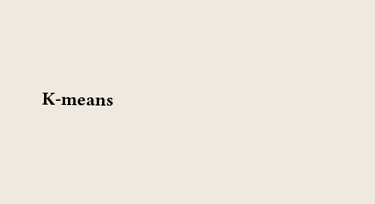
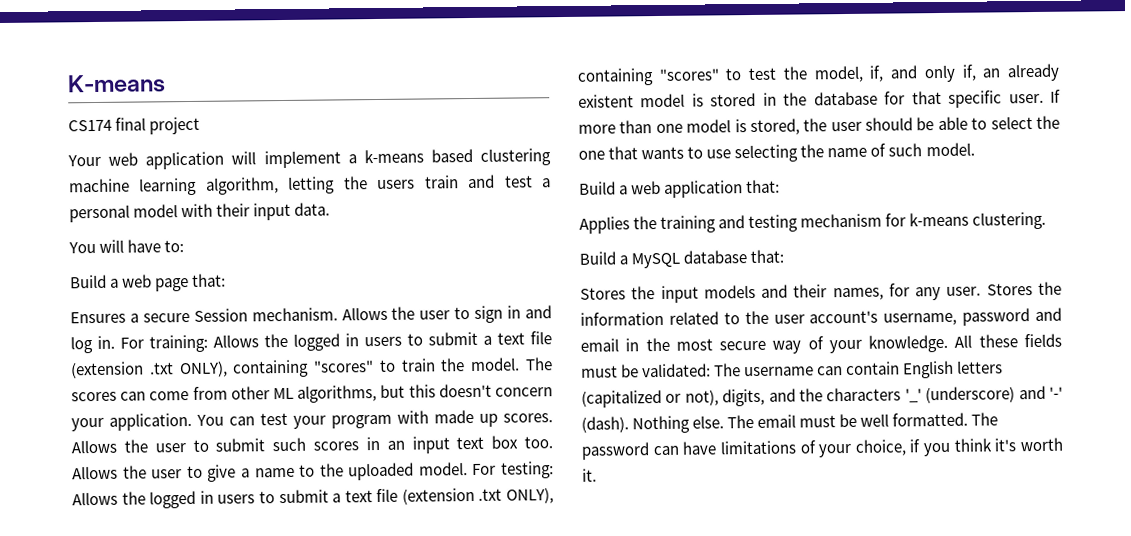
(115, 99) none -> [68,116,201,135] [67,148,551,170] [69,174,552,196] [69,202,331,223] [68,239,185,254] [70,273,227,292] [70,305,553,324] [70,331,552,354] [70,357,553,379] [71,383,553,403] [71,409,553,432] [71,435,553,454] [72,461,554,482] [72,487,554,509] [577,63,1060,86] [578,89,1061,108] [578,115,1060,136] [578,142,975,163] [579,179,781,198] [579,211,1047,234] [579,249,785,269] [580,281,1062,303] [580,307,1062,326] [580,333,1062,354] [581,360,1004,379] [581,385,1063,408] [581,412,999,434] [581,437,1063,460] [582,468,597,482] // CS174 final project // Your web application will implement a k-means based clustering machine learning algorithm, letting the users train and test a personal model with their input data. // You will have to: // Build a web page that: // Ensures a secure Session mechanism. Allows the user to sign in and log in. For training: Allows the logged in users to submit a text file (extension .txt ONLY), containing "scores" to train the model. The scores can come from other ML algorithms, but this doesn't concern your application. You can test your program with made up scores. Allows the user to submit such scores in an input text box too. Allows the user to give a name to the uploaded model. For testing: Allows the logged in users to submit a text file (extension .txt ONLY), containing "scores" to test the model, if, and only if, an already existent model is stored in the database for that specific user. If more than one model is stored, the user should be able to select the one that wants to use selecting the name of such model. // Build a web application that: // Applies the training and testing mechanism for k-means clustering. // Build a MySQL database that: // Stores the input models and their names, for any user. Stores the information related to the user account's username, password and email in the most secure way of your knowledge. All these fields must be validated: The username can contain English letters (capitalized or not), digits, and the characters '_' (underscore) and '-' (dash). Nothing else. The email must be well formatted. The password can have limitations of your choice, if you think it's worth it.

